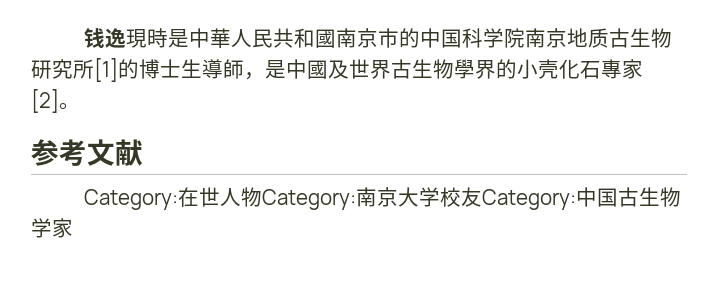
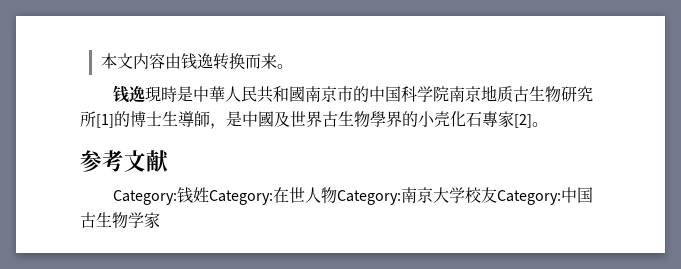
(83, 38) none -> [100,53,293,70] 本文内容由钱逸转换而来。 //
(178, 199) none -> [177,187,274,205] 钱姓Category:

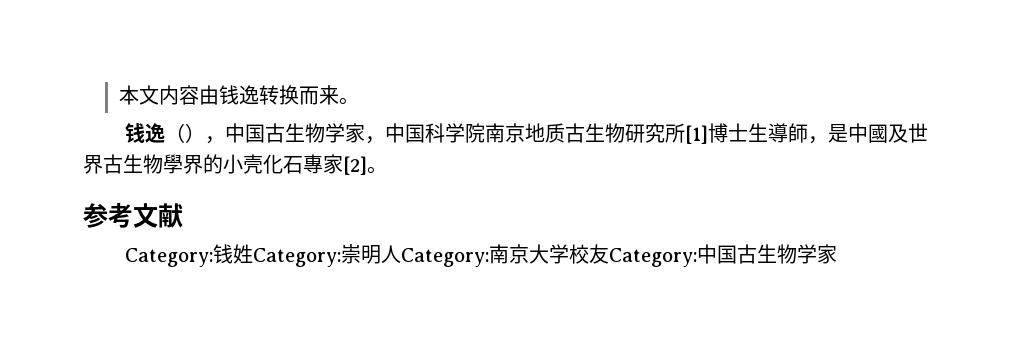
[145,86,370,103] 現時是中華人民共和國南京市的 -> [164,123,385,144] （），中国古生物学家，
[114,111,130,127] 的 -> (708, 134) none
[273,187,338,204] 在世人物 -> [340,244,401,264] 崇明人

